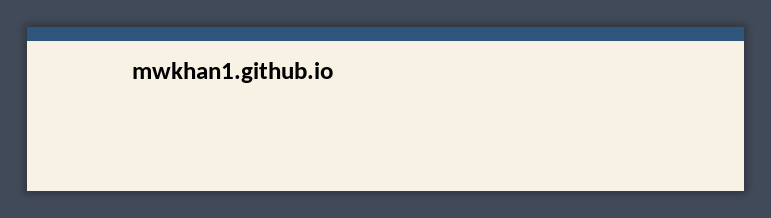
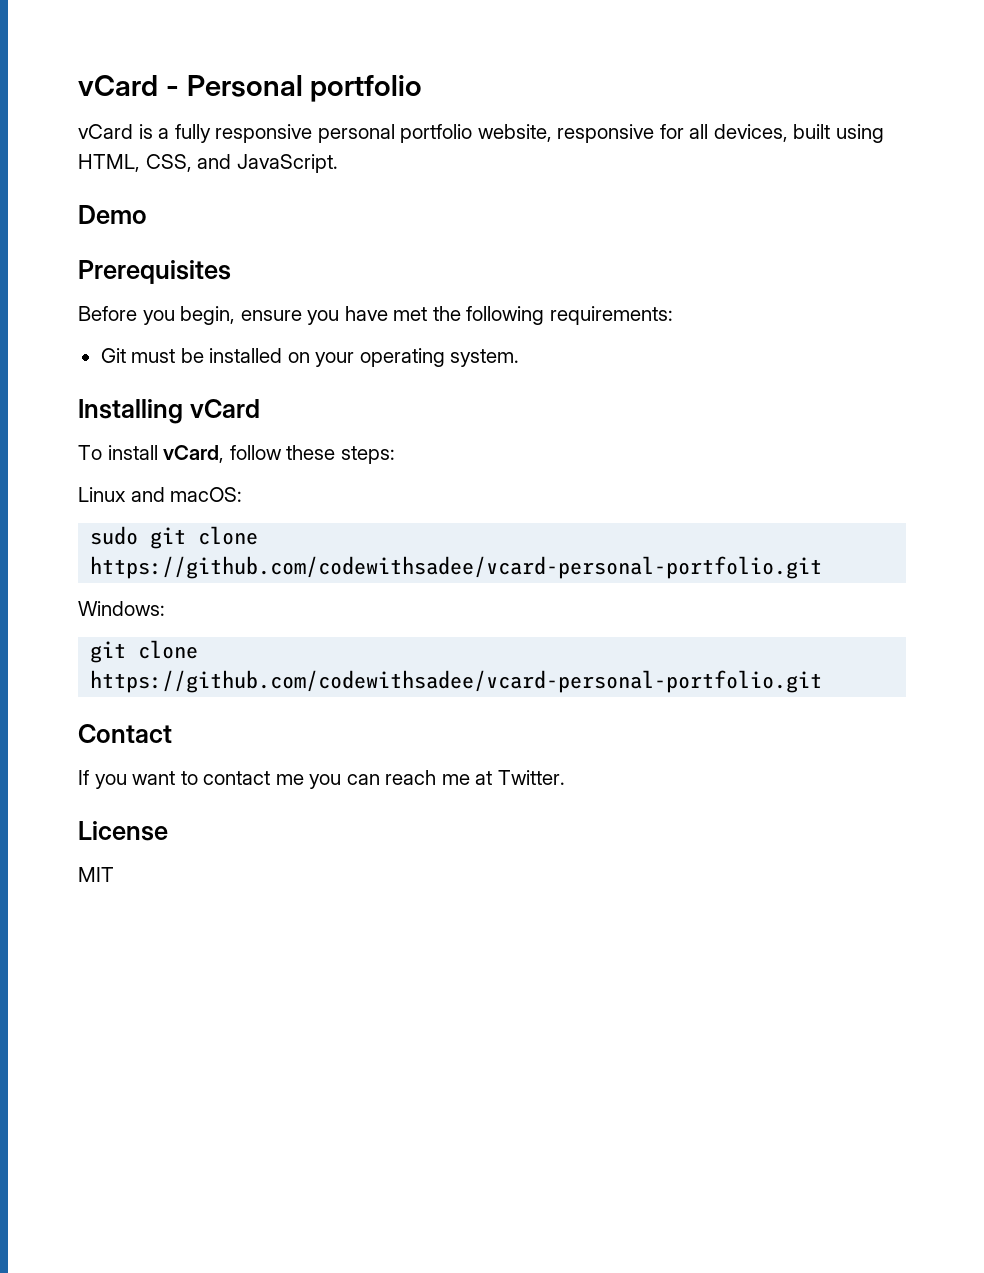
[132,62,333,83] mwkhan1.github.io -> [78,75,423,102] [78,124,884,143] [78,154,338,173] [78,205,147,224] [78,260,231,284] [78,306,673,325] [100,348,520,367] [78,399,260,424] [78,445,395,464] [78,487,243,502] [90,526,259,549] [90,556,823,579] [78,601,165,616] [90,640,199,663] [90,670,823,693] [78,724,172,743] [78,770,565,789] [78,821,168,841] [78,867,114,882] vCard - Personal portfolio // vCard is a fully responsive personal portfolio website, responsive for all devices, built using HTML, CSS, and JavaScript. // Demo // Prerequisites // Before you begin, ensure you have met the following requirements: // Git must be installed on your operating system. // Installing vCard // To install vCard, follow these steps: // Linux and macOS: // sudo git clone https://github.com/codewithsadee/vcard-personal-portfolio.git // Windows: // git clone https://github.com/codewithsadee/vcard-personal-portfolio.git // Contact // If you want to contact me you can reach me at Twitter. // License // MIT

